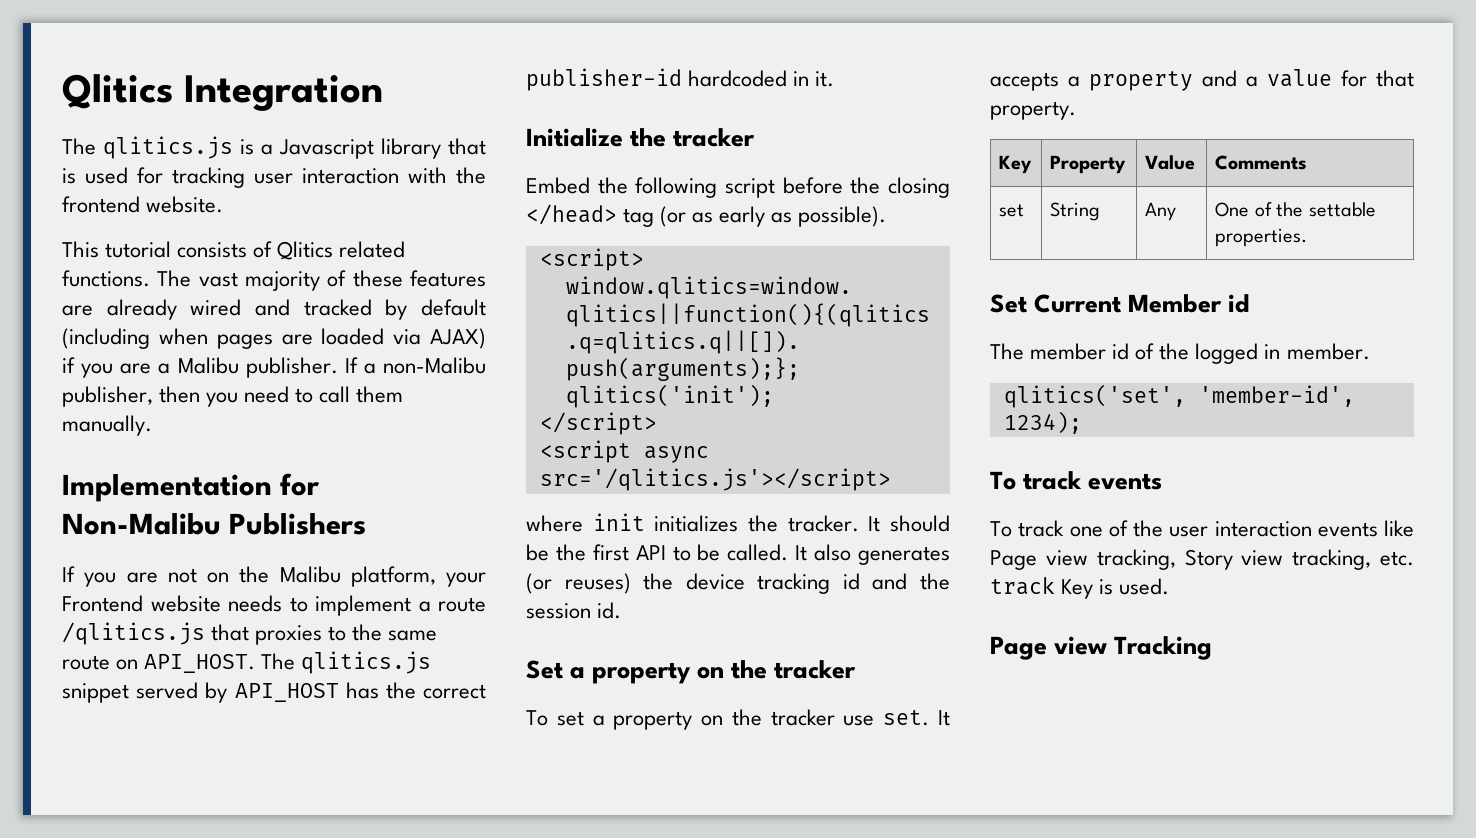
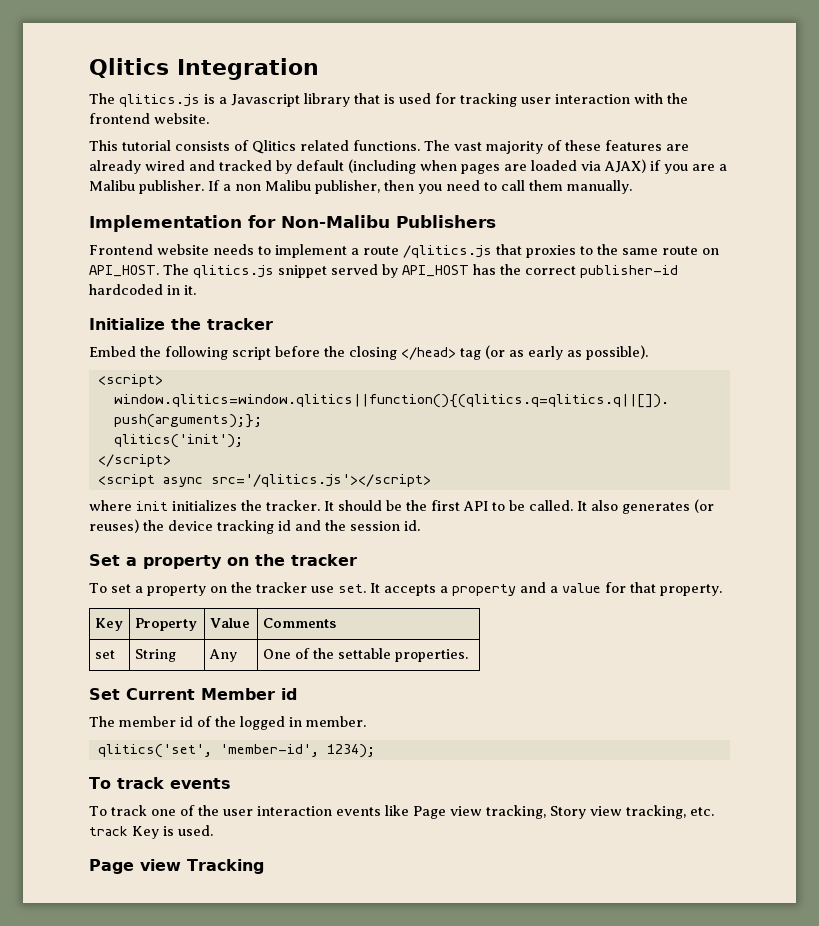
[383,357,486,374] non-Malibu -> [235,180,311,191] non Malibu
[62,566,486,587] If you are not on the Malibu platform, your -> (496, 221) none

